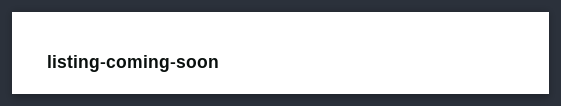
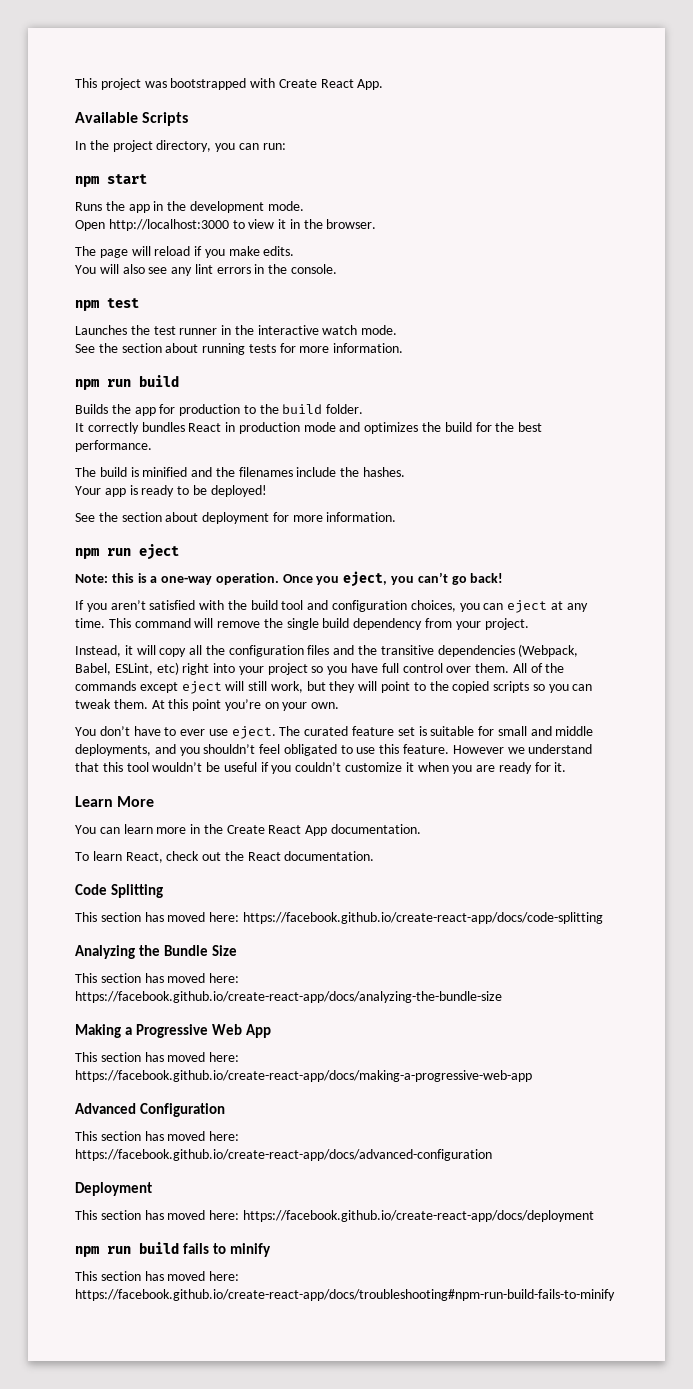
[47,55,219,72] listing-coming-soon -> [75,78,384,90] [75,112,189,126] [75,140,286,152] [75,174,147,187] [75,201,304,213] [75,219,377,231] [75,246,295,258] [75,264,338,276] [75,298,139,311] [75,325,398,335] [75,343,404,355] [75,375,179,390] [75,404,364,416] [75,422,543,434] [75,440,152,452] [75,467,406,477] [75,485,267,497] [75,512,397,524] [75,544,179,560] [75,571,504,587] [75,600,588,613] [75,618,529,630] [75,644,579,657] [75,662,565,675] [75,681,593,694] [75,699,340,711] [75,726,594,739] [75,744,593,756] [75,762,567,774] [75,796,155,807] [75,824,422,836] [75,851,375,863] [75,884,163,898] [75,912,603,924] [75,945,237,959] [75,973,240,983] [75,991,502,1003] [75,1024,271,1038] [75,1052,240,1062] [75,1070,532,1082] [75,1103,225,1117] [75,1131,240,1141] [75,1149,492,1161] [75,1182,152,1196] [75,1210,594,1222] [75,1242,271,1257] [75,1271,240,1281] [75,1289,615,1301] This project was bootstrapped with Create React App. // Available Scripts // In the project directory, you can run: // npm start // Runs the app in the development mode. // Open http://localhost:3000 to view it in the browser. // The page will reload if you make edits. // You will also see any lint errors in the console. // npm test // Launches the test runner in the interactive watch mode. // See the section about running tests for more information. // npm run build // Builds the app for production to the build folder. // It correctly bundles React in production mode and optimizes the build for the best performance. // The build is minified and the filenames include the hashes. // Your app is ready to be deployed! // See the section about deployment for more information. // npm run eject // Note: this is a one-way operation. Once you eject, you can’t go back! // If you aren’t satisfied with the build tool and configuration choices, you can eject at any time. This command will remove the single build dependency from your project. // Instead, it will copy all the configuration files and the transitive dependencies (Webpack, Babel, ESLint, etc) right into your project so you have full control over them. All of the commands except eject will still work, but they will point to the copied scripts so you can tweak them. At this point you’re on your own. // You don’t have to ever use eject. The curated feature set is suitable for small and middle deployments, and you shouldn’t feel obligated to use this feature. However we understand that this tool wouldn’t be useful if you couldn’t customize it when you are ready for it. // Learn More // You can learn more in the Create React App documentation. // To learn React, check out the React documentation. // Code Splitting // This section has moved here: https://facebook.github.io/create-react-app/docs/code-splitting // Analyzing the Bundle Size // This section has moved here: https://facebook.github.io/create-react-app/docs/analyzing-the-bundle-size // Making a Progressive Web App // This section has moved here: https://facebook.github.io/create-react-app/docs/making-a-progressive-web-app // Advanced Configuration // This section has moved here: https://facebook.github.io/create-react-app/docs/advanced-configuration // Deployment // This section has moved here: https://facebook.github.io/create-react-app/docs/deployment // npm run build fails to minify // This section has moved here: https://facebook.github.io/create-react-app/docs/troubleshooting#npm-run-build-fails-to-minify

